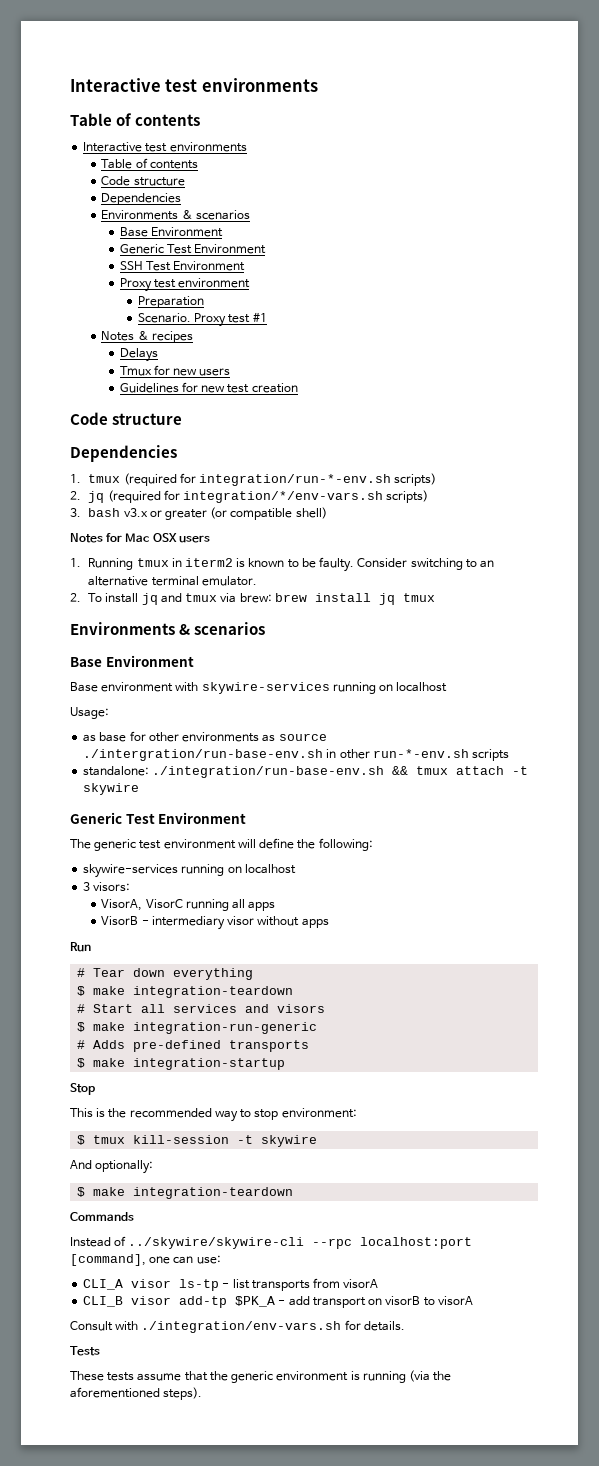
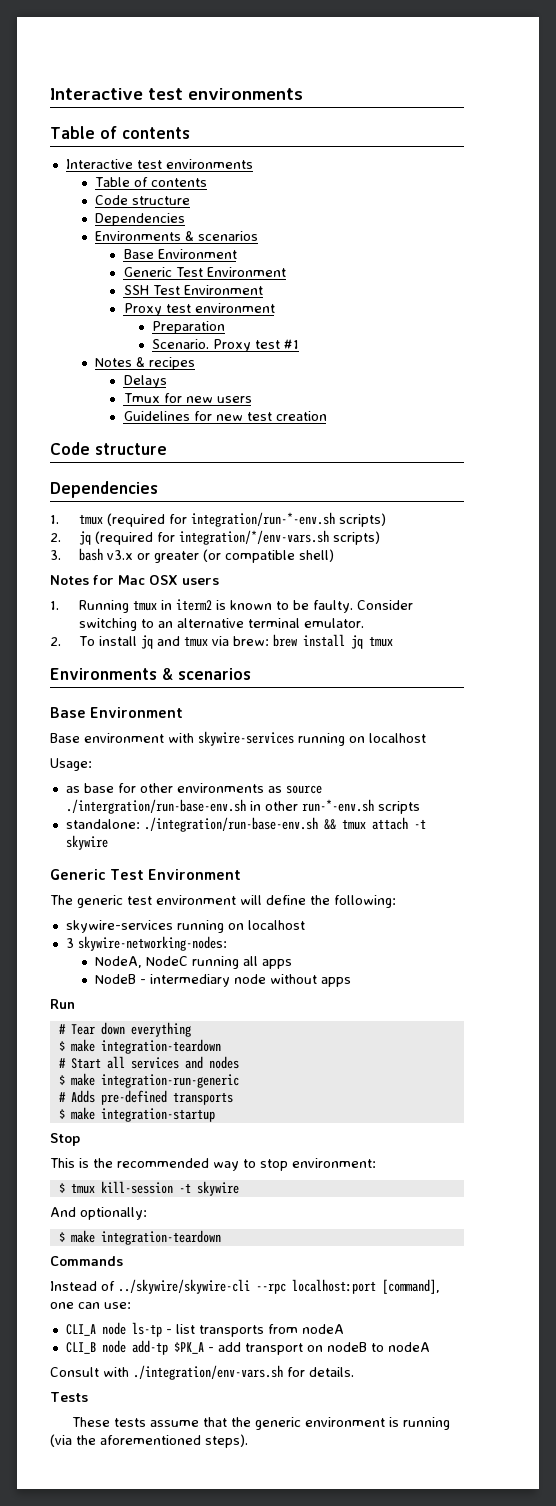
[93,882,131,892] [101,899,183,911] visors: // VisorA, VisorC -> [77,936,227,951] [94,956,188,968] skywire-networking-nodes: // NodeA, NodeC
[101,916,139,926] VisorB -> [94,974,136,984] NodeB
[227,916,255,926] visor -> [233,974,266,984] node
[277,1004,326,1013] visors -> [208,1056,239,1069] nodes
[131,1279,172,1288] visor -> [101,1322,126,1335] node
[343,1279,379,1289] visorA -> [301,1324,344,1334] nodeA
[131,1296,172,1305] visor -> [101,1340,126,1353] node
[385,1296,473,1306] visorB to visorA -> [326,1342,430,1352] nodeB to nodeA

